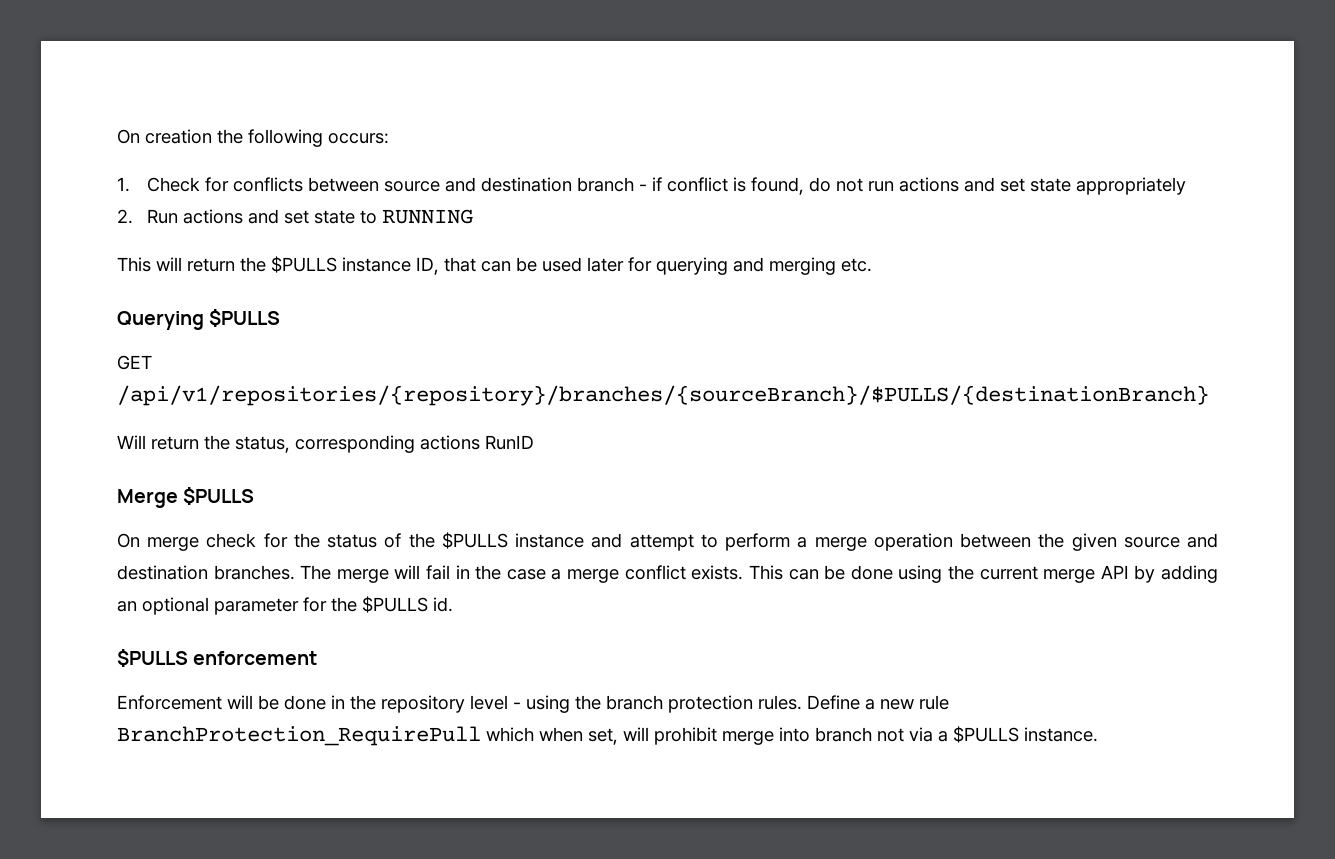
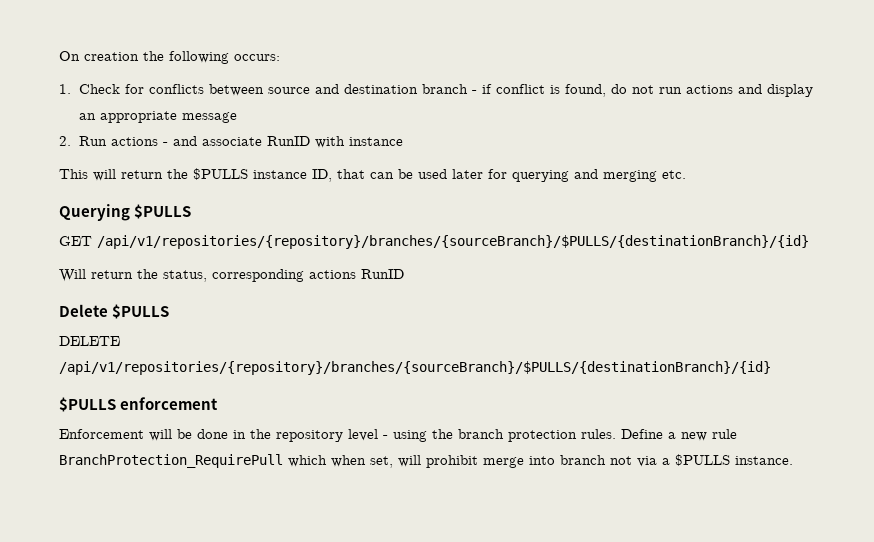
[1000,177,1187,195] set state appropriately -> [766,84,813,97] [78,111,237,123] display an appropriate message
[248,209,474,224] and set state to RUNNING -> [162,136,403,148] - and associate RunID with instance
[117,385,1209,406] /api/v1/repositories/{repository}/branches/{sourceBranch}/$PULLS/{destinationBranch} -> [97,235,809,249] /api/v1/repositories/{repository}/branches/{sourceBranch}/$PULLS/{destinationBranch}/{id}
[117,487,255,508] [117,532,1218,551] [117,565,1218,583] [117,596,453,615] Merge $PULLS // On merge check for the status of the $PULLS instance and attempt to perform a merge operation between the given source and destination branches. The merge will fail in the case a merge conflict exists. This can be done using the current merge API by adding an optional parameter for the $PULLS id. -> [59,304,170,319] [59,336,120,346] [59,361,771,375] Delete $PULLS // DELETE /api/v1/repositories/{repository}/branches/{sourceBranch}/$PULLS/{destinationBranch}/{id}

